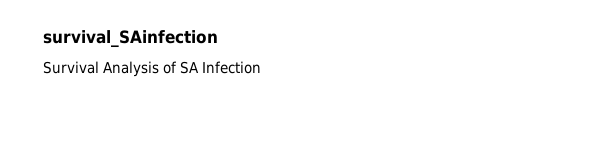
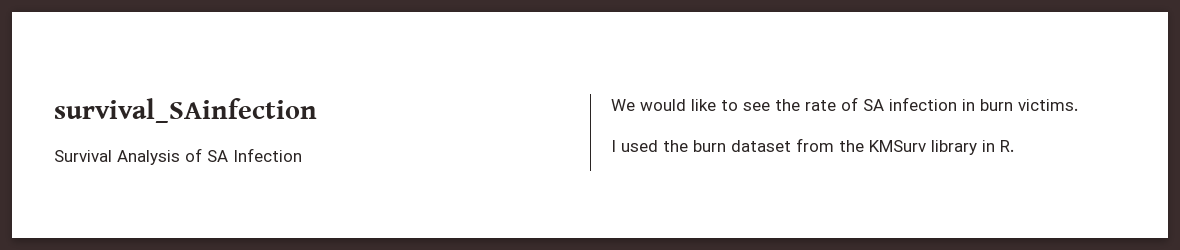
(261, 67) none -> [611,97,1078,111] [611,138,1014,155] // We would like to see the rate of SA infection in burn victims. // I used the burn dataset from the KMSurv library in R.

